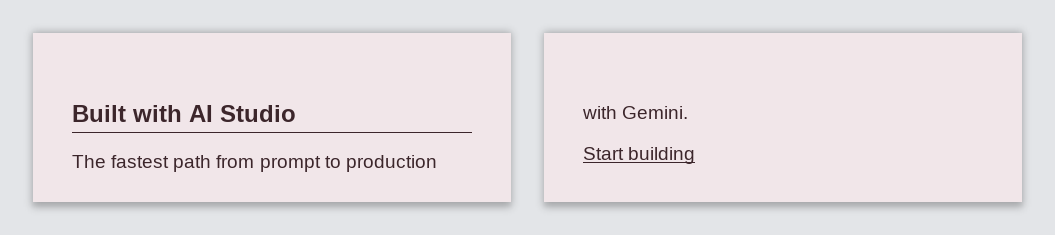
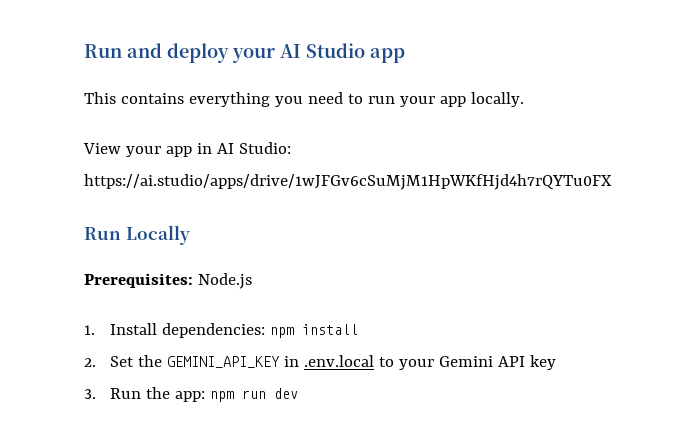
[72,105,296,122] [72,155,437,172] [582,106,689,119] [583,147,696,164] Built with AI Studio // The fastest path from prompt to production with Gemini. // Start building -> [84,43,405,63] [84,92,524,107] [83,142,291,157] [84,174,612,190] [84,225,190,245] [84,273,252,289] [84,323,358,338] [84,355,556,370] [84,387,298,402] Run and deploy your AI Studio app // This contains everything you need to run your app locally. // View your app in AI Studio: https://ai.studio/apps/drive/1wJFGv6cSuMjM1HpWKfHjd4h7rQYTu0FX // Run Locally // Prerequisites: Node.js // 1. Install dependencies: npm install // 2. Set the GEMINI_API_KEY in .env.local to your Gemini API key // 3. Run the app: npm run dev

